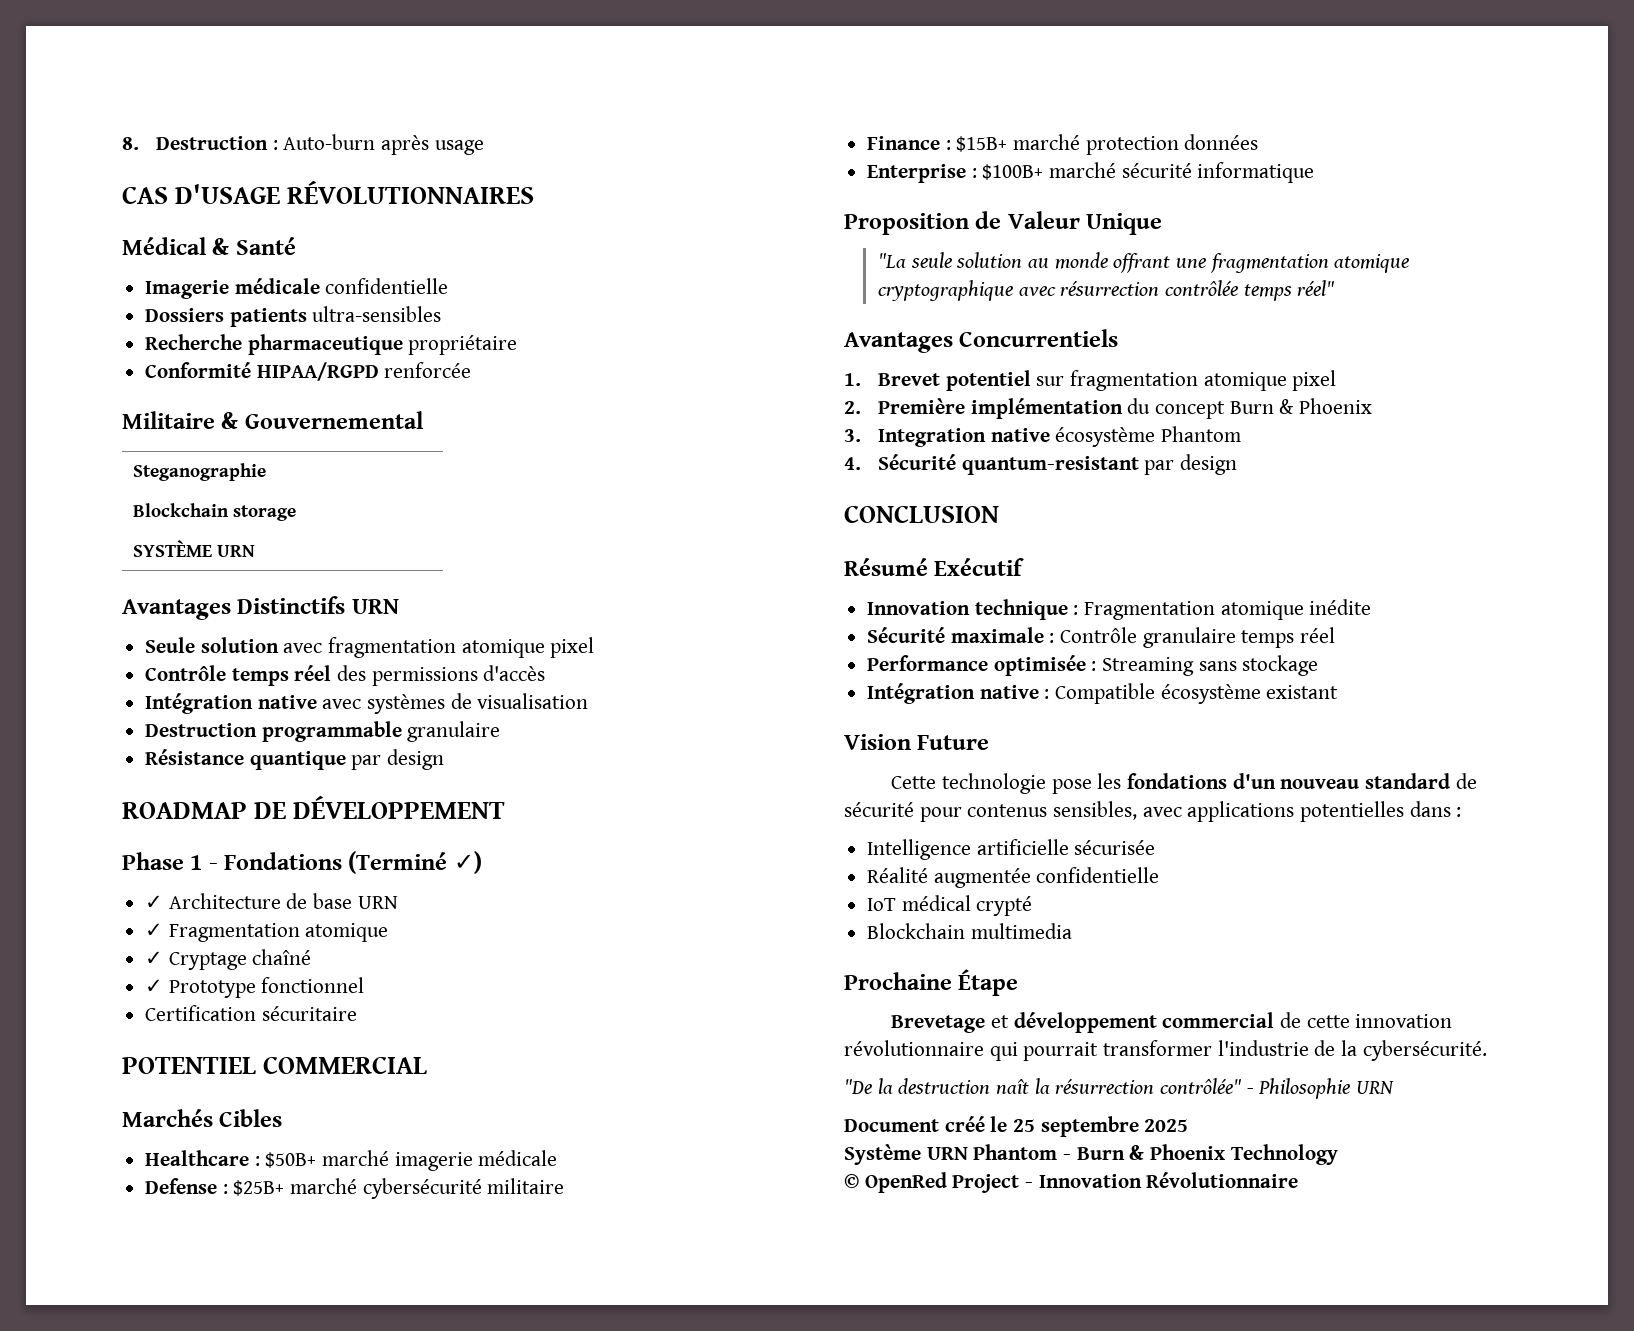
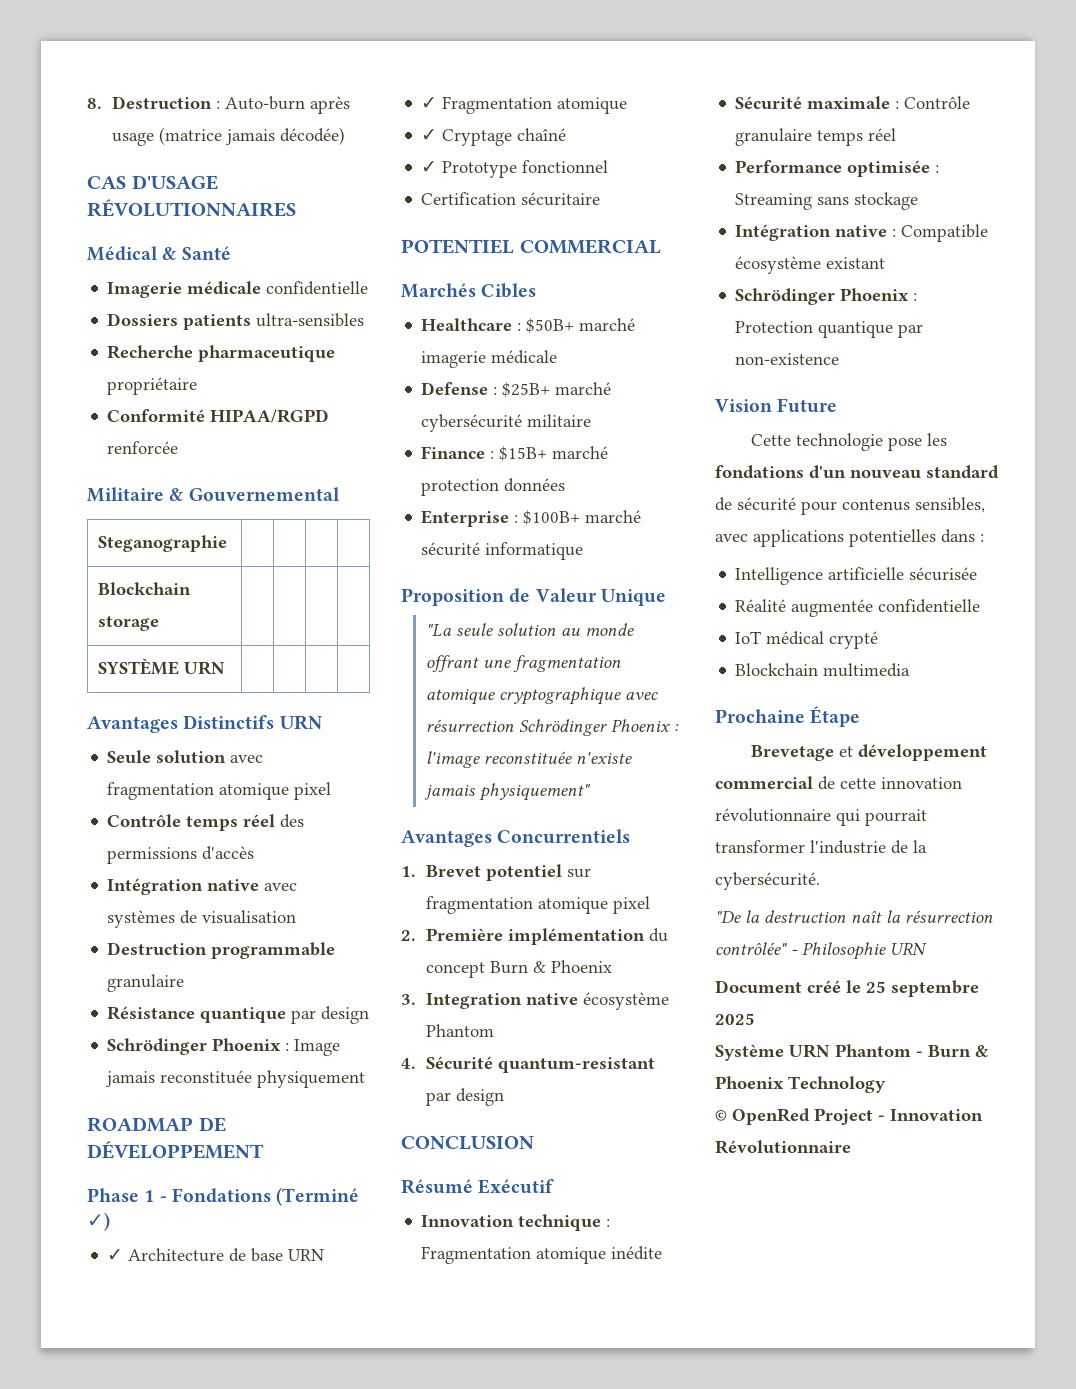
(484, 147) none -> [159,127,346,145] (matrice jamais décodée)
(445, 759) none -> [107,1038,341,1056] [106,1070,366,1088] // Schrödinger Phoenix : Image jamais reconstituée physiquement
[1165,280,1336,301] contrôlée temps réel" -> [519,719,680,736] [426,751,633,768] [424,783,592,801] Schrödinger Phoenix : l'image reconstituée n'existe jamais physiquement"
(1339, 692) none -> [735,288,918,305] [735,321,924,338] [735,353,840,365] // Schrödinger Phoenix : Protection quantique par non-existence

